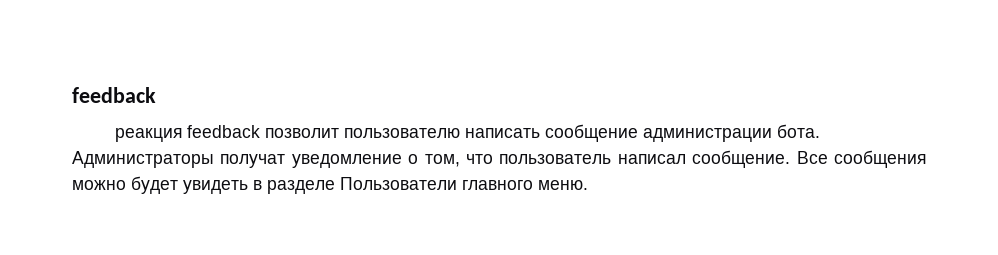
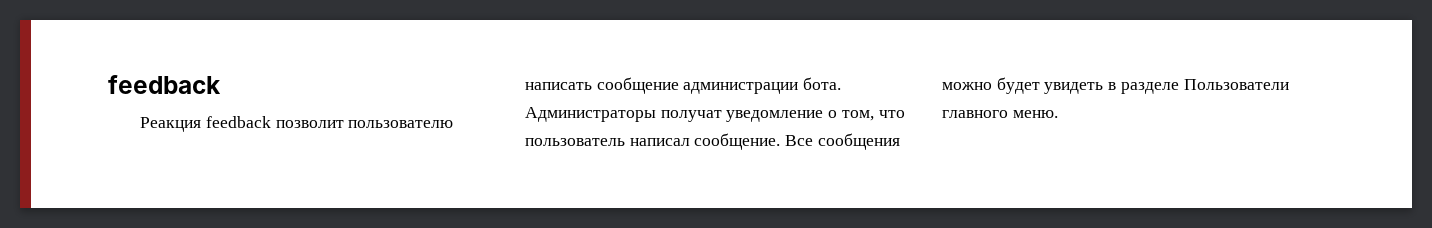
[114,128,182,142] реакция -> [140,117,202,132] Реакция

